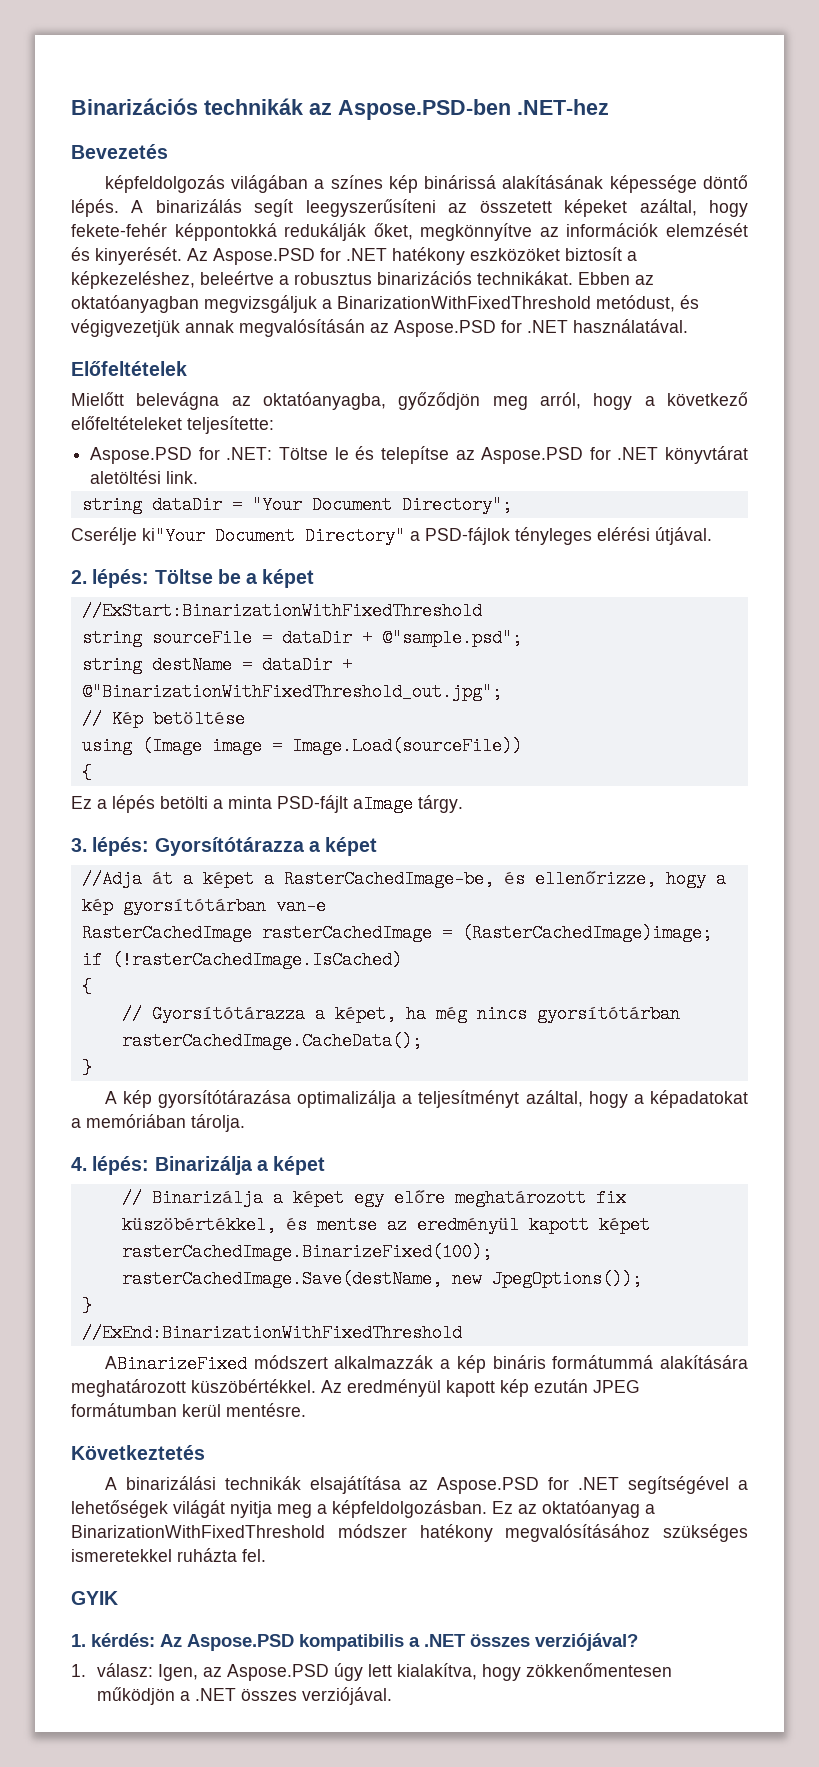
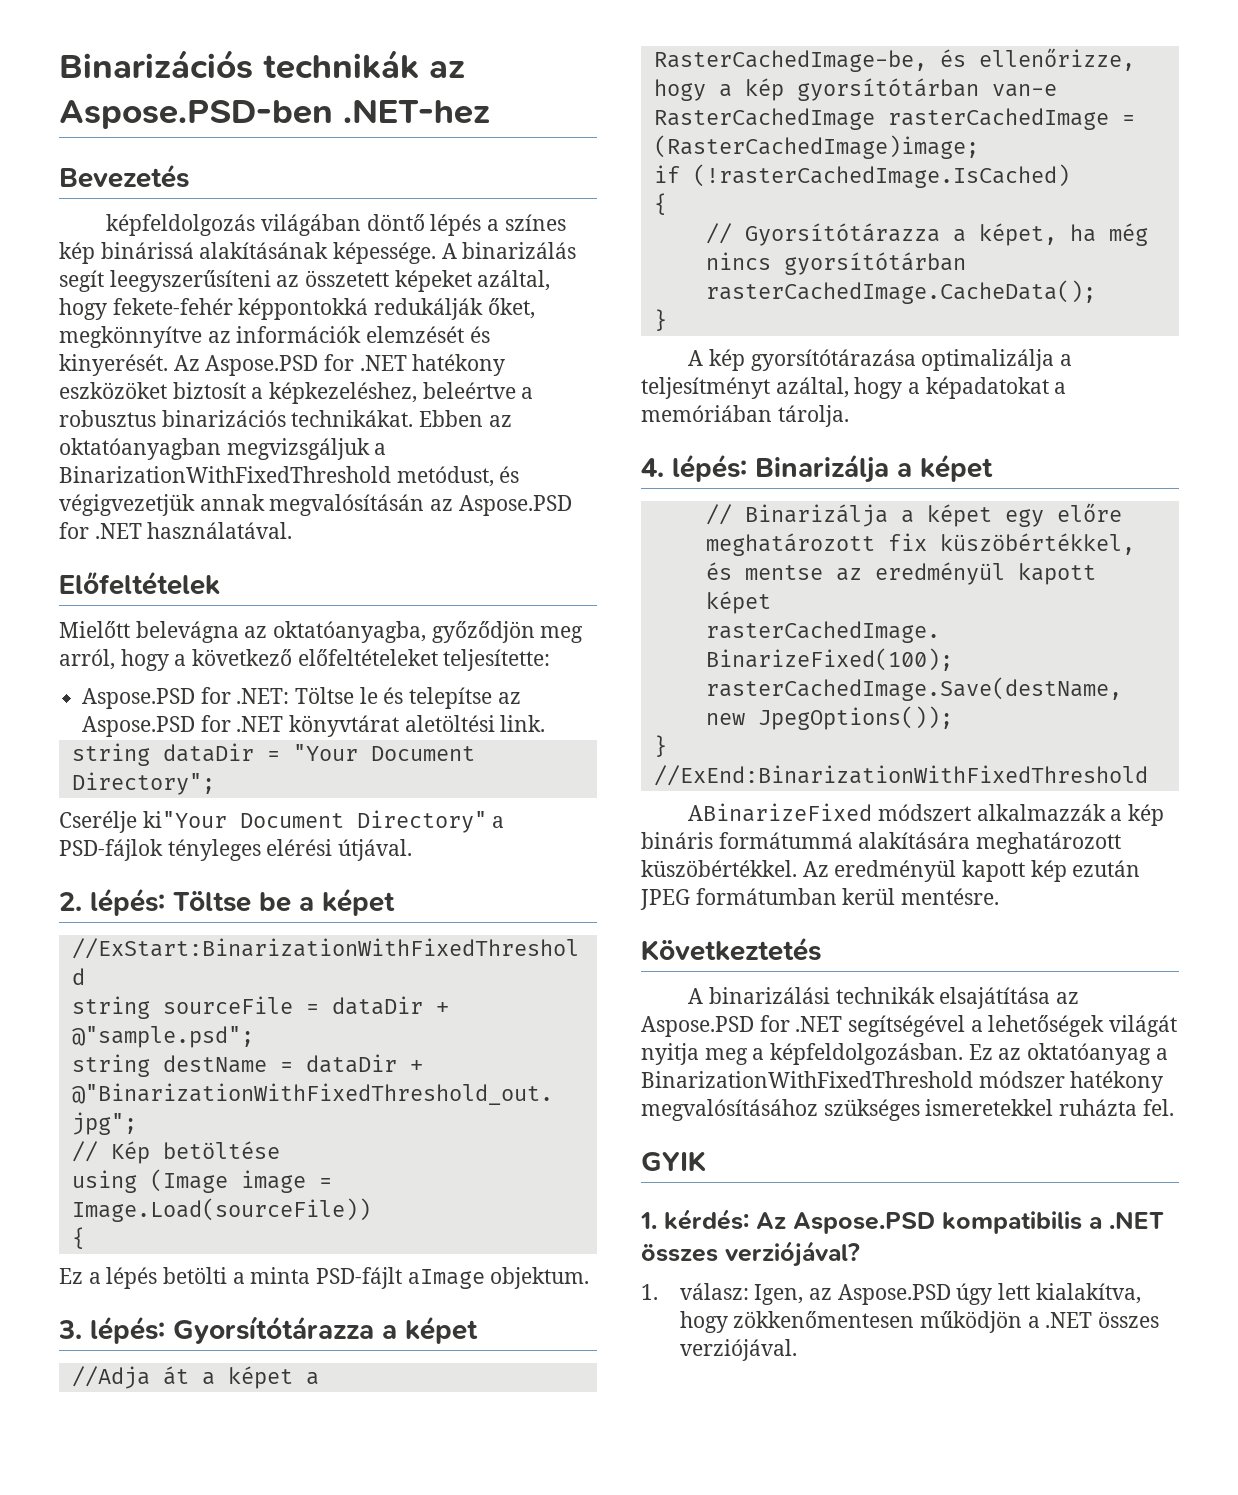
(309, 184) none -> [366,214,482,236] döntő lépés
[609,175,748,193] [71,199,119,217] képessége döntő lépés. -> [333,242,437,264] képessége.
[418,795,463,813] tárgy. -> [490,1267,590,1289] objektum.

